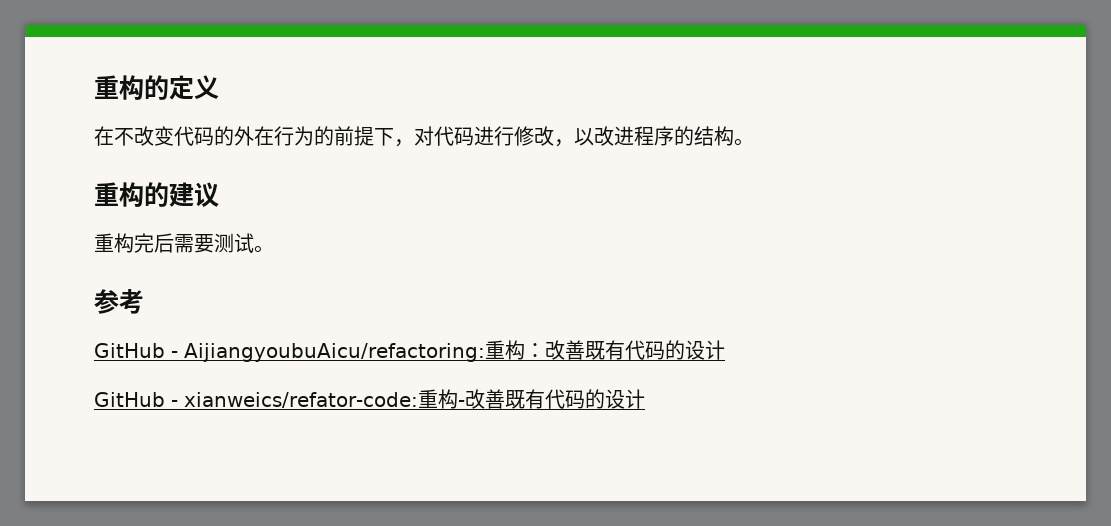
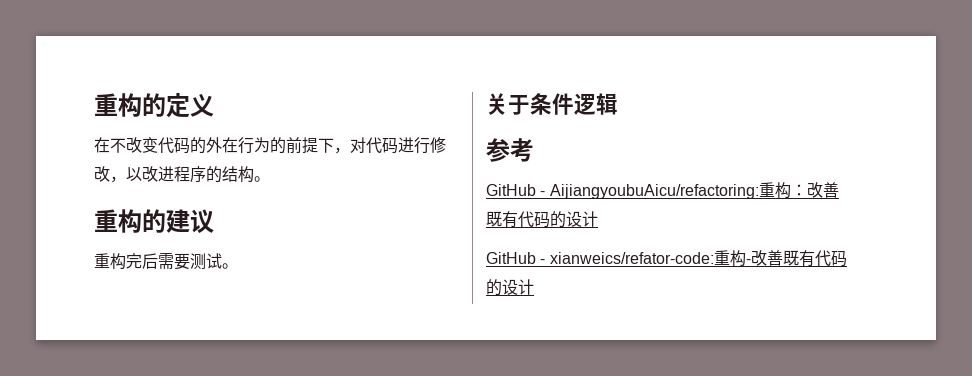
(274, 249) none -> [486,93,618,115] // 关于条件逻辑

